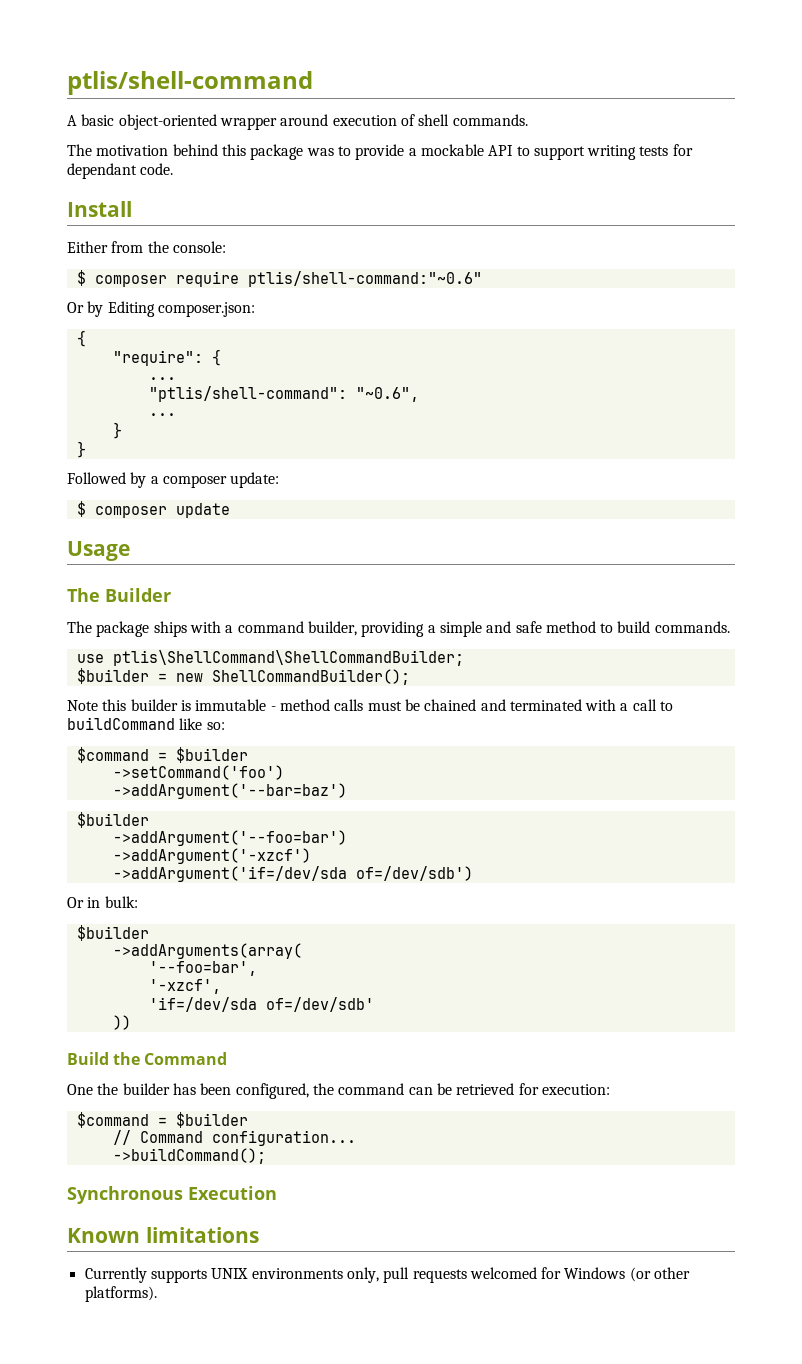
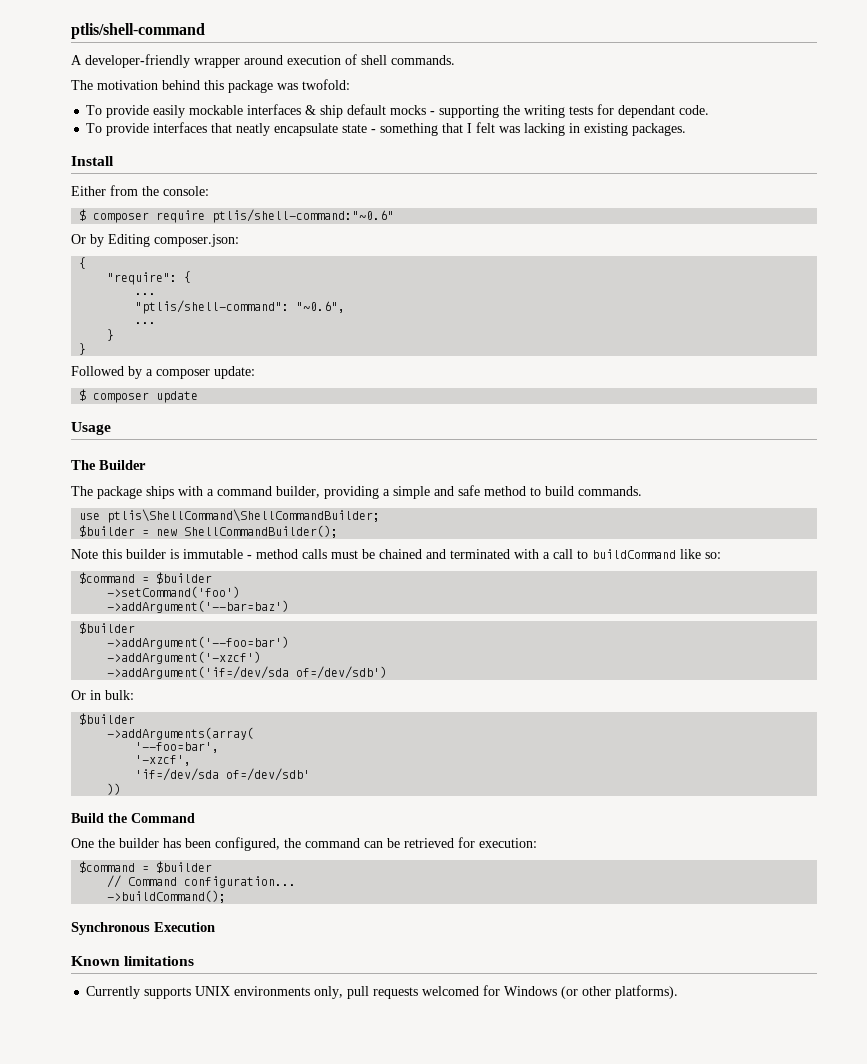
[81,114,217,130] basic object-oriented -> [85,54,190,68] developer-friendly
[337,144,585,160] to provide a mockable API to support -> [302,79,350,90] [86,104,521,118] twofold: // To provide easily mockable interfaces & ship default mocks - supporting the
(174, 169) none -> [86,122,687,136] // To provide interfaces that neatly encapsulate state - something that I felt was lacking in existing packages.

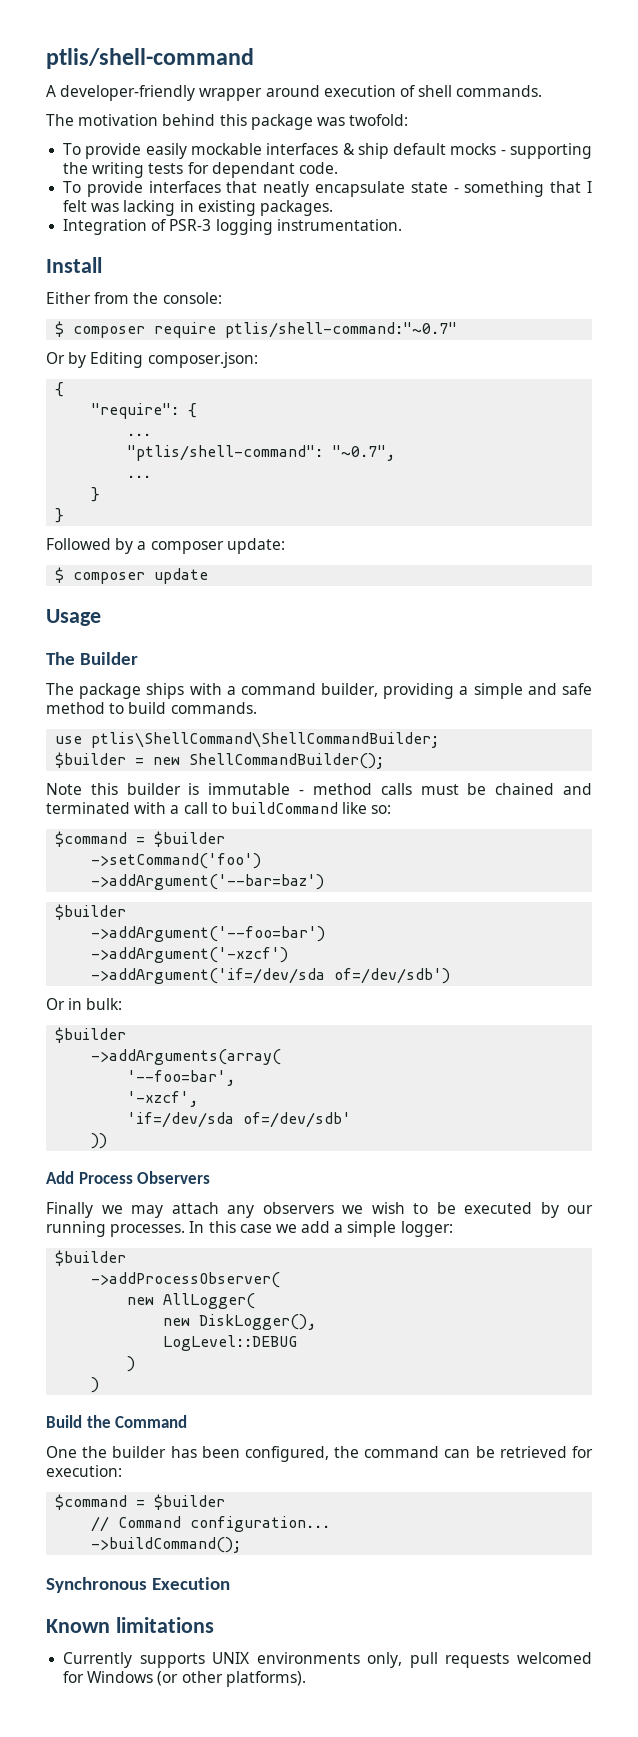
(687, 129) none -> [63,219,402,235] // Integration of PSR-3 logging instrumentation.
[212,209,395,223] ptlis/shell-command:"~0.6" -> [225,322,458,338] ptlis/shell-command:"~0.7"
[296,301,346,313] "~0.6", -> [332,445,396,461] "~0.7",
(122, 789) none -> [46,1171,211,1184] [46,1202,593,1218] [46,1221,453,1237] [55,1250,127,1266] [91,1272,281,1288] [127,1293,256,1309] [163,1314,317,1330] [163,1335,298,1351] [127,1356,136,1372] [91,1377,100,1393] // Add Process Observers // Finally we may attach any observers we wish to be executed by our running processes. In this case we add a simple logger: // $builder // ->addProcessObserver( // new AllLogger( // new DiskLogger(), // LogLevel::DEBUG // ) // )

